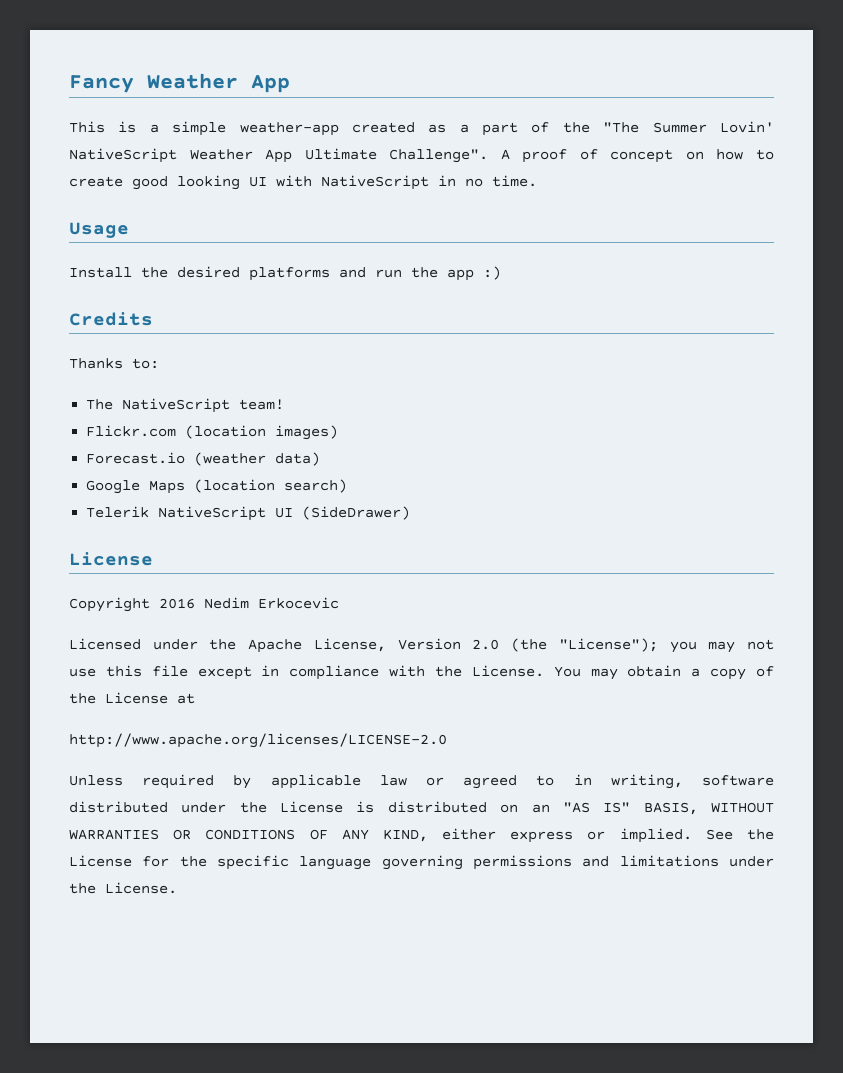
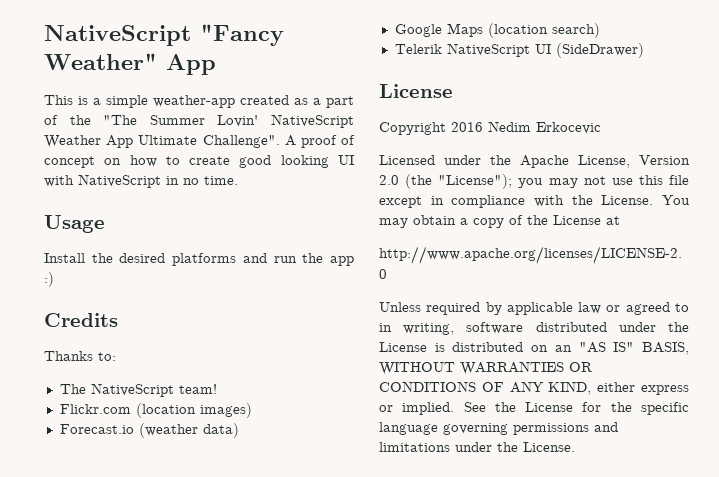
[69,73,238,93] Fancy Weather -> [44,24,284,46] [44,53,157,70] NativeScript "Fancy Weather"

